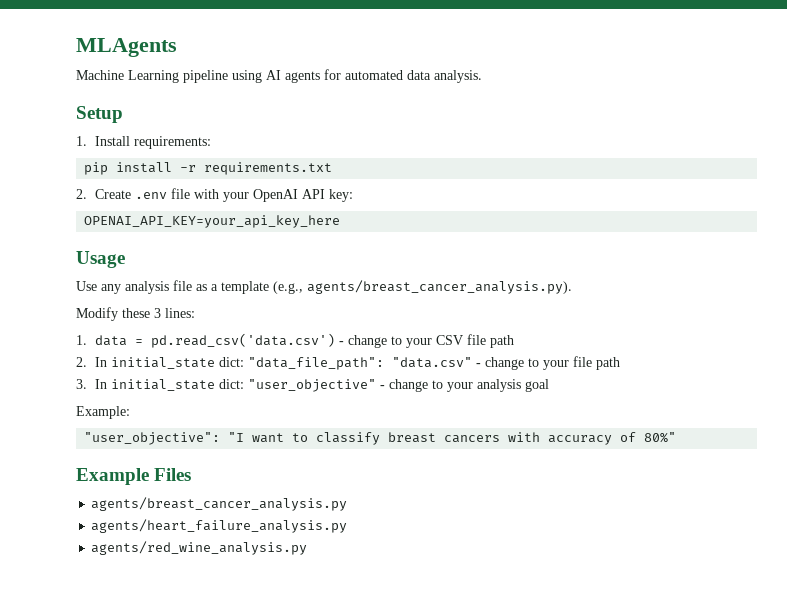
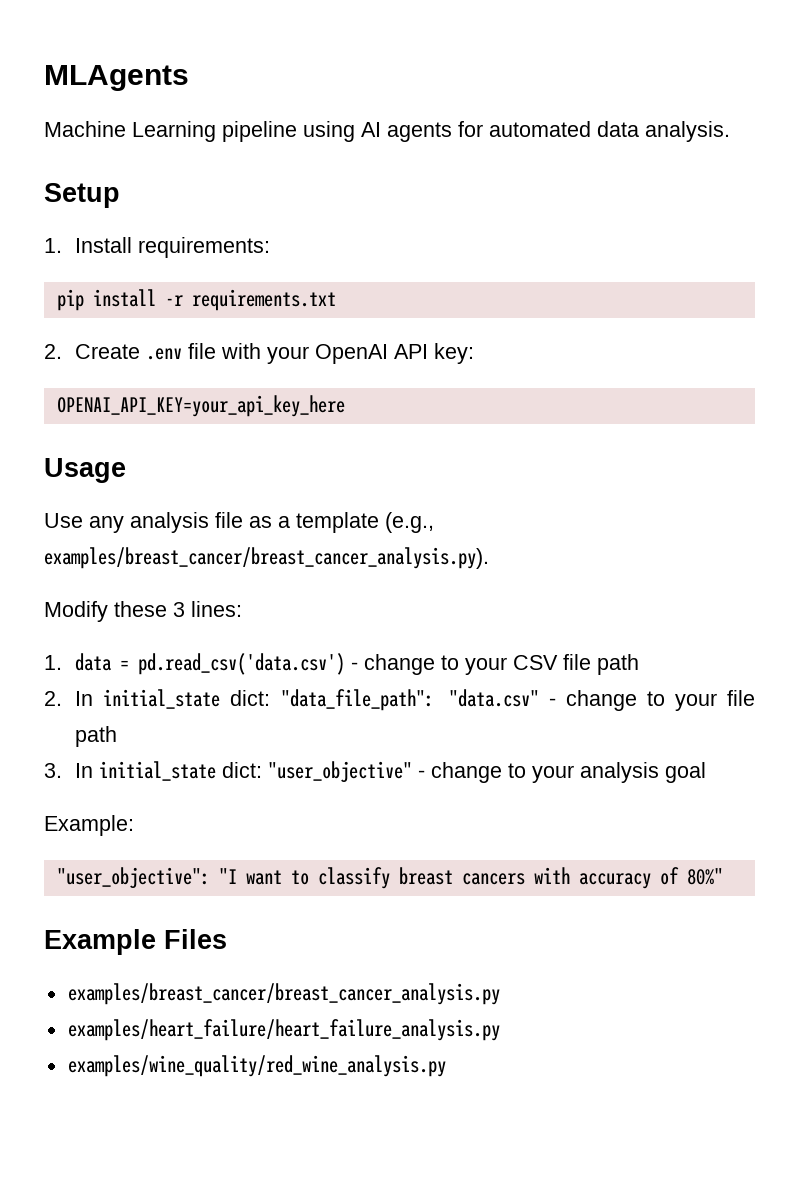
[307,280,572,294] agents/breast_cancer_analysis.py). -> [44,547,489,569] examples/breast_cancer/breast_cancer_analysis.py).
[91,497,348,511] [91,519,348,533] [91,541,308,555] agents/breast_cancer_analysis.py // agents/heart_failure_analysis.py // agents/red_wine_analysis.py -> [67,983,500,1005] [67,1019,500,1041] [67,1055,446,1077] examples/breast_cancer/breast_cancer_analysis.py // examples/heart_failure/heart_failure_analysis.py // examples/wine_quality/red_wine_analysis.py

